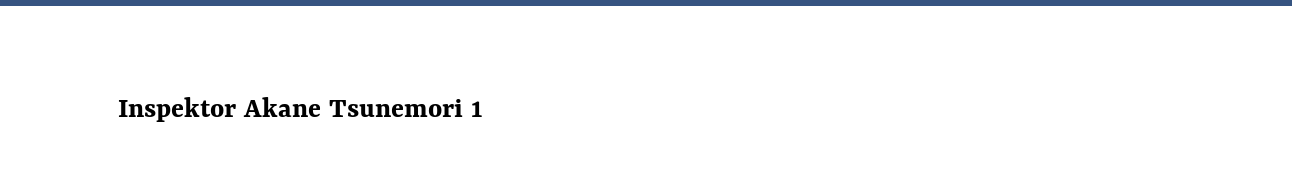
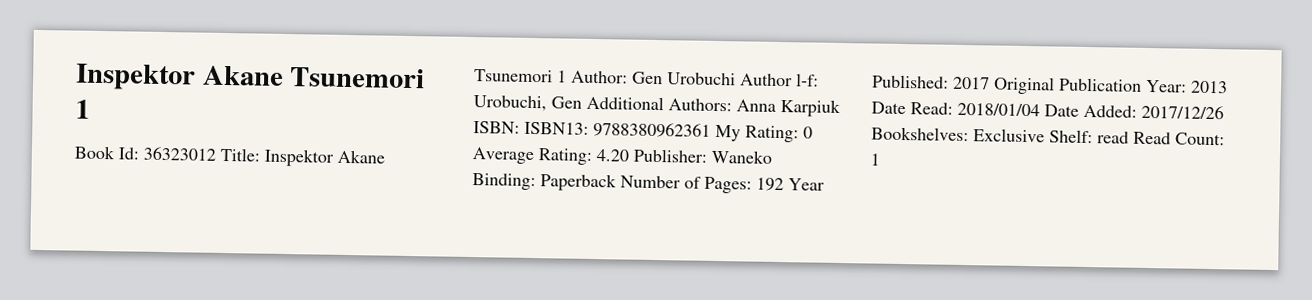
[118,97,484,122] Inspektor Akane Tsunemori 1 -> [75,63,426,91] [75,99,90,119] [74,145,385,167] [474,69,819,87] [473,95,841,117] [473,121,813,143] [472,147,773,165] [472,173,825,194] [872,74,1228,95] [871,101,1224,120] [871,126,1225,146] [870,153,880,166] Inspektor Akane Tsunemori 1 // Book Id: 36323012 Title: Inspektor Akane Tsunemori 1 Author: Gen Urobuchi Author l-f: Urobuchi, Gen Additional Authors: Anna Karpiuk ISBN: ISBN13: 9788380962361 My Rating: 0 Average Rating: 4.20 Publisher: Waneko Binding: Paperback Number of Pages: 192 Year Published: 2017 Original Publication Year: 2013 Date Read: 2018/01/04 Date Added: 2017/12/26 Bookshelves: Exclusive Shelf: read Read Count: 1

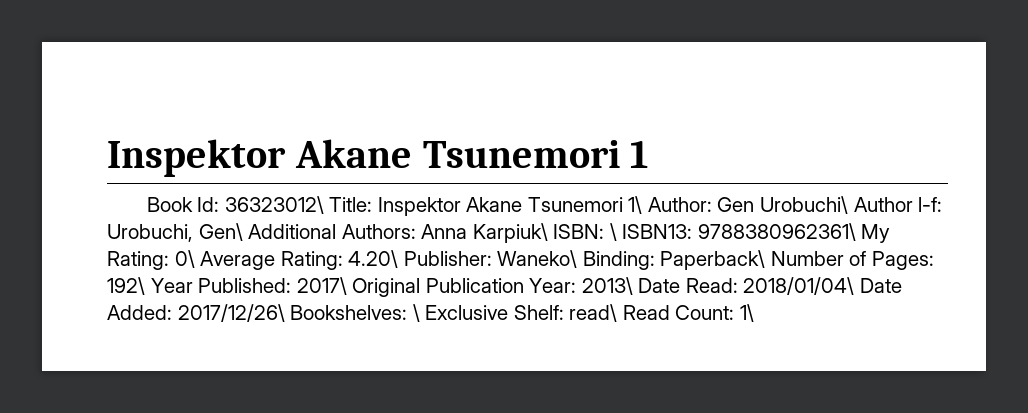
[143,146,216,161] 36323012 -> [224,196,324,214] 36323012\
[557,70,567,83] 1 -> [628,196,643,214] 1\
[667,72,736,86] Urobuchi -> [759,196,848,214] Urobuchi\
[551,96,582,109] Gen -> [198,223,243,241] Gen\
[780,99,841,117] [473,121,711,138] Karpiuk ISBN: ISBN13: 9788380962361 -> [472,223,856,243] Karpiuk\ ISBN: \ ISBN13: 9788380962361\
[803,126,813,139] 0 -> [174,250,195,268] 0\
[596,148,773,164] [472,173,617,192] 4.20 Publisher: Waneko Binding: Paperback -> [348,250,766,270] 4.20\ Publisher: Waneko\ Binding: Paperback\
[756,177,784,192] 192 -> [107,277,145,295] 192\
[953,76,990,90] 2017 -> [296,277,347,295] 2017\
[1191,80,1228,94] 2013 -> [581,277,633,295] 2013\
[957,102,1040,117] 2018/01/04 -> [743,277,855,295] 2018/01/04\
[1141,104,1224,120] [871,126,969,142] 2017/12/26 Bookshelves: -> [177,304,420,322] 2017/12/26\ Bookshelves: \
[1097,131,1129,144] read -> [569,304,618,322] read\
[870,153,880,166] 1 -> [739,304,754,322] 1\

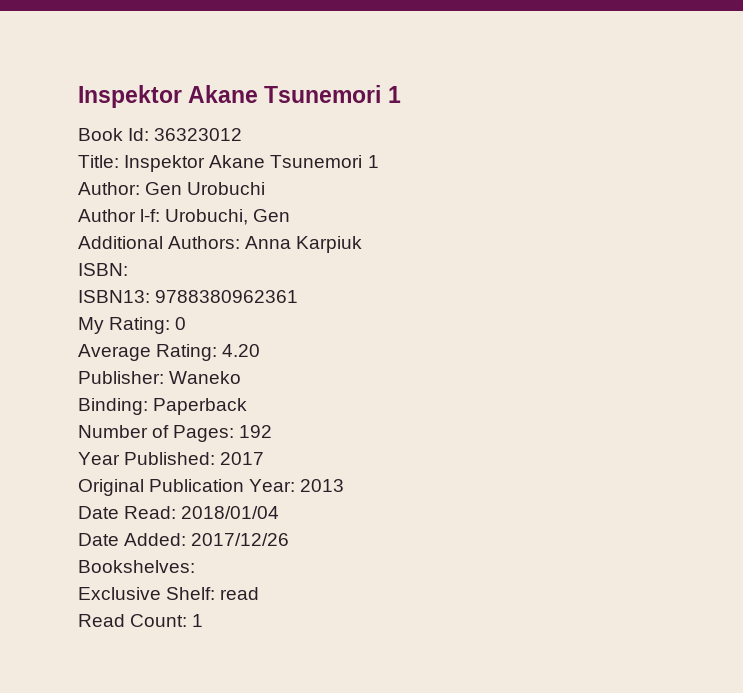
[224,196,324,214] 36323012\ -> [154,128,243,141] 36323012 //
[628,196,643,214] 1\ -> [367,155,379,168] 1 //
[759,196,848,214] Urobuchi\ -> [187,182,266,195] Urobuchi //
[198,223,243,241] Gen\ -> [253,209,291,222] Gen //
[472,223,548,243] Karpiuk\ -> [296,236,363,253] Karpiuk //
[609,223,856,241] \ ISBN13: 9788380962361\ -> [78,290,299,303] // ISBN13: 9788380962361 //
[174,250,195,268] 0\ -> [175,317,187,330] 0 //
[348,250,766,270] 4.20\ Publisher: Waneko\ Binding: Paperback\ -> [222,344,261,357] [78,371,242,384] [78,398,248,415] 4.20 // Publisher: Waneko // Binding: Paperback //
[107,277,145,295] 192\ -> [239,425,273,438] 192 //
[296,277,347,295] 2017\ -> [220,452,265,465] 2017 //
[581,277,633,295] 2013\ -> [300,479,345,492] 2013 //
[743,277,855,295] 2018/01/04\ -> [181,506,280,519] 2018/01/04 //
[177,304,285,322] 2017/12/26\ -> [191,533,290,546] 2017/12/26 //
[412,304,420,322] \ -> (195, 566) //
[569,304,618,322] read\ -> [220,587,260,600] read //
[739,304,754,322] 1\ -> [192,614,204,627] 1

